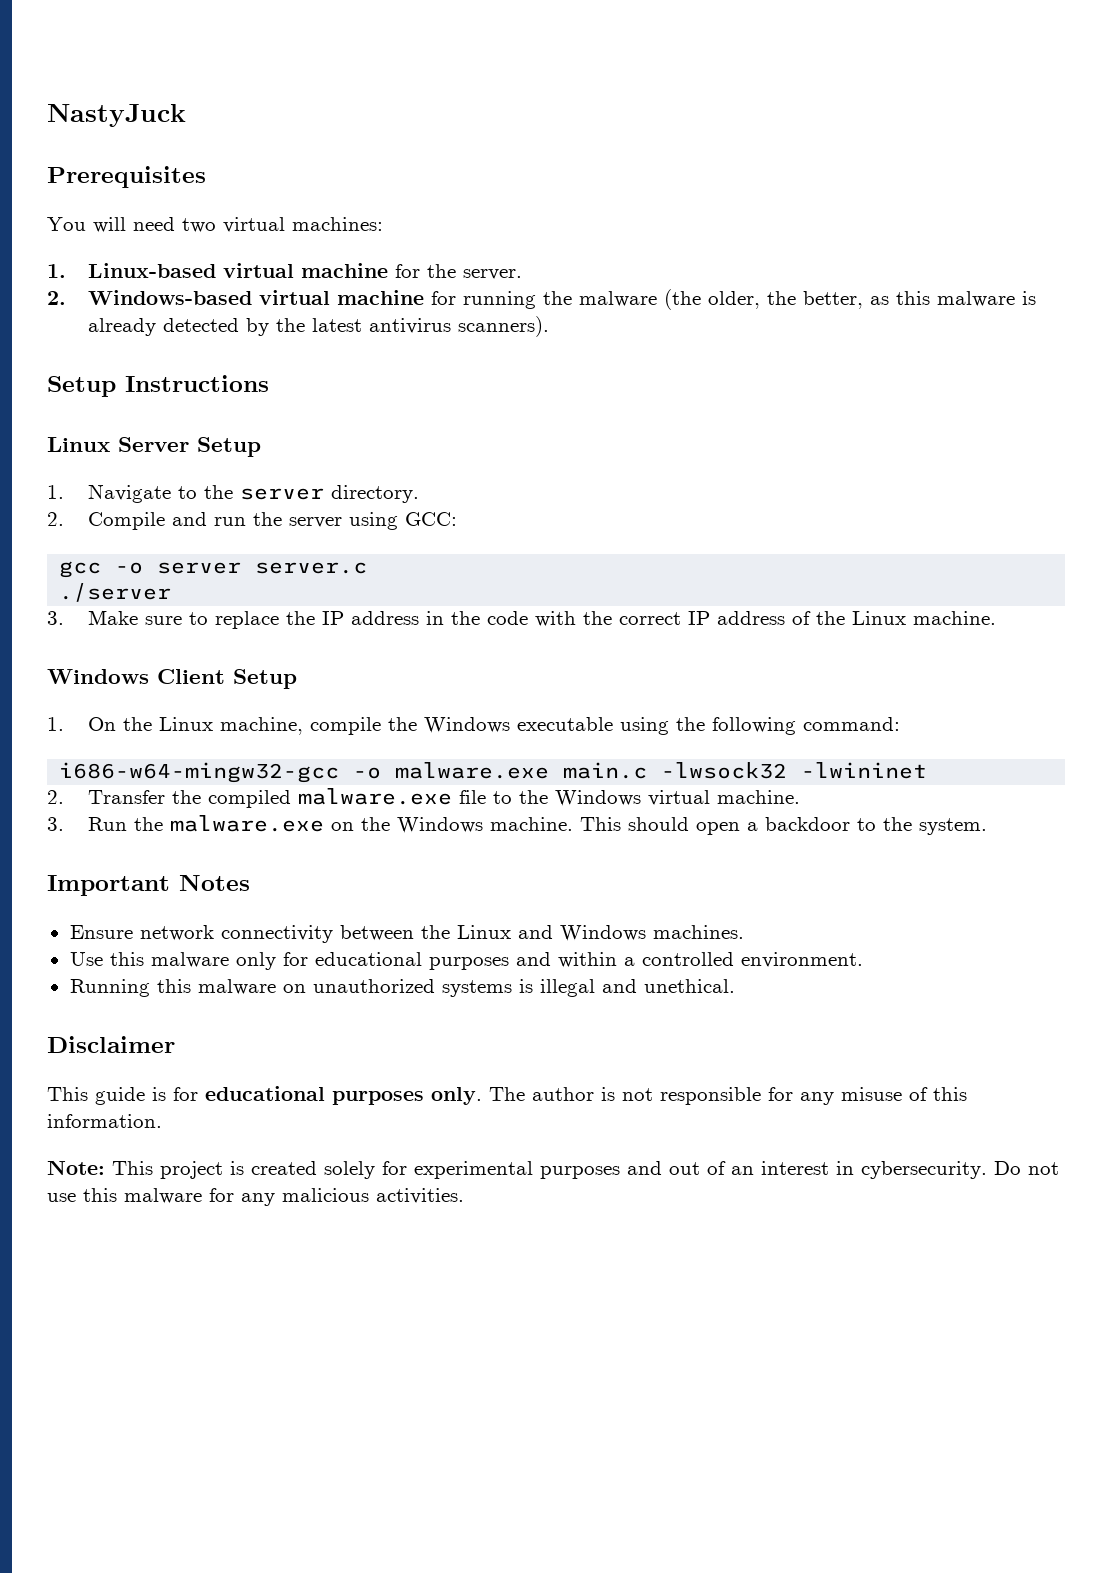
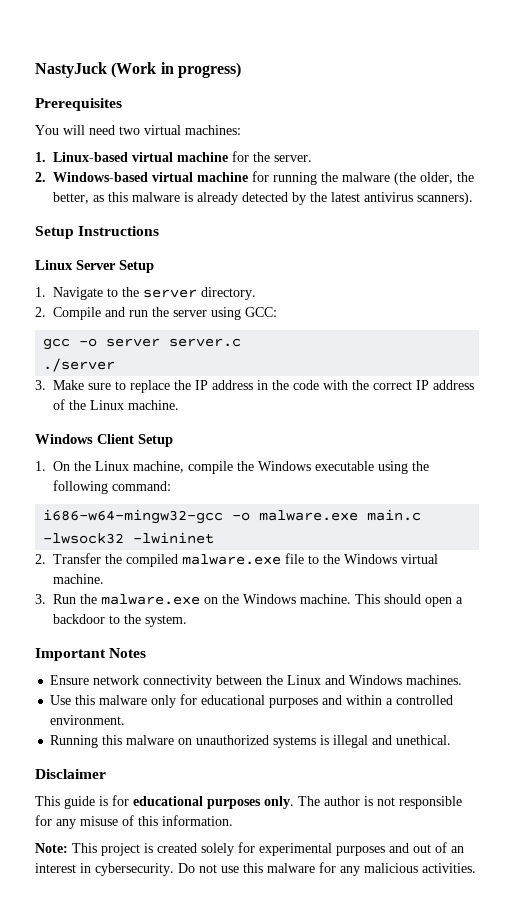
(186, 115) none -> [111,62,241,78] (Work in progress)

